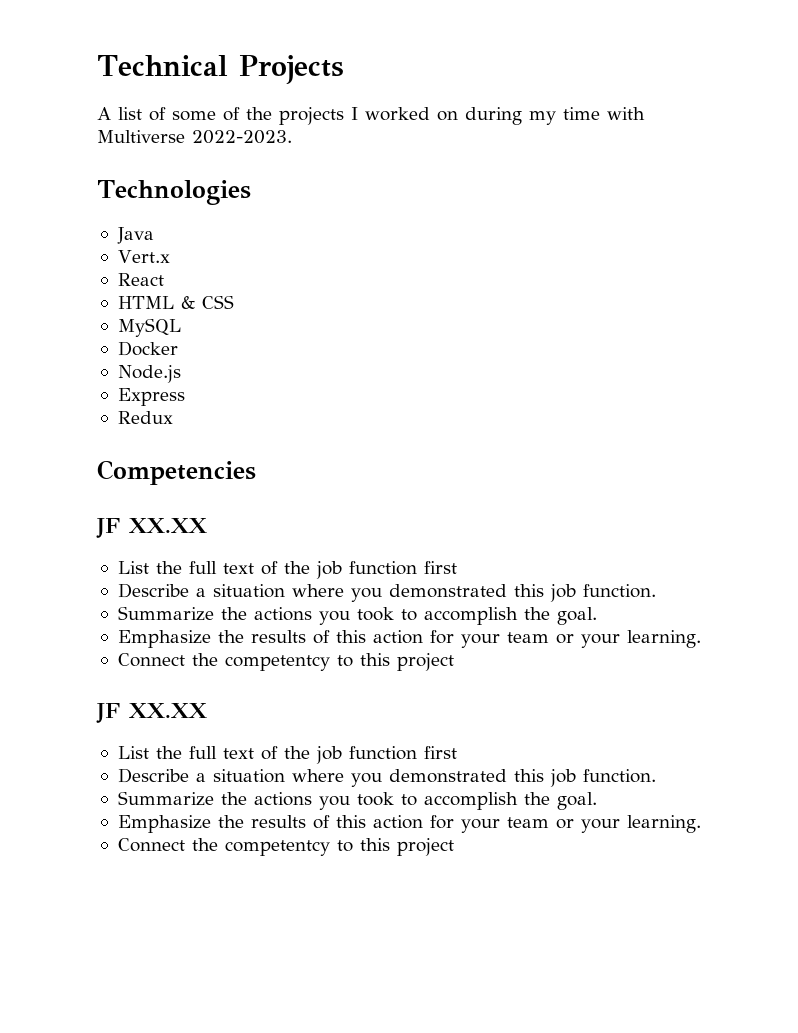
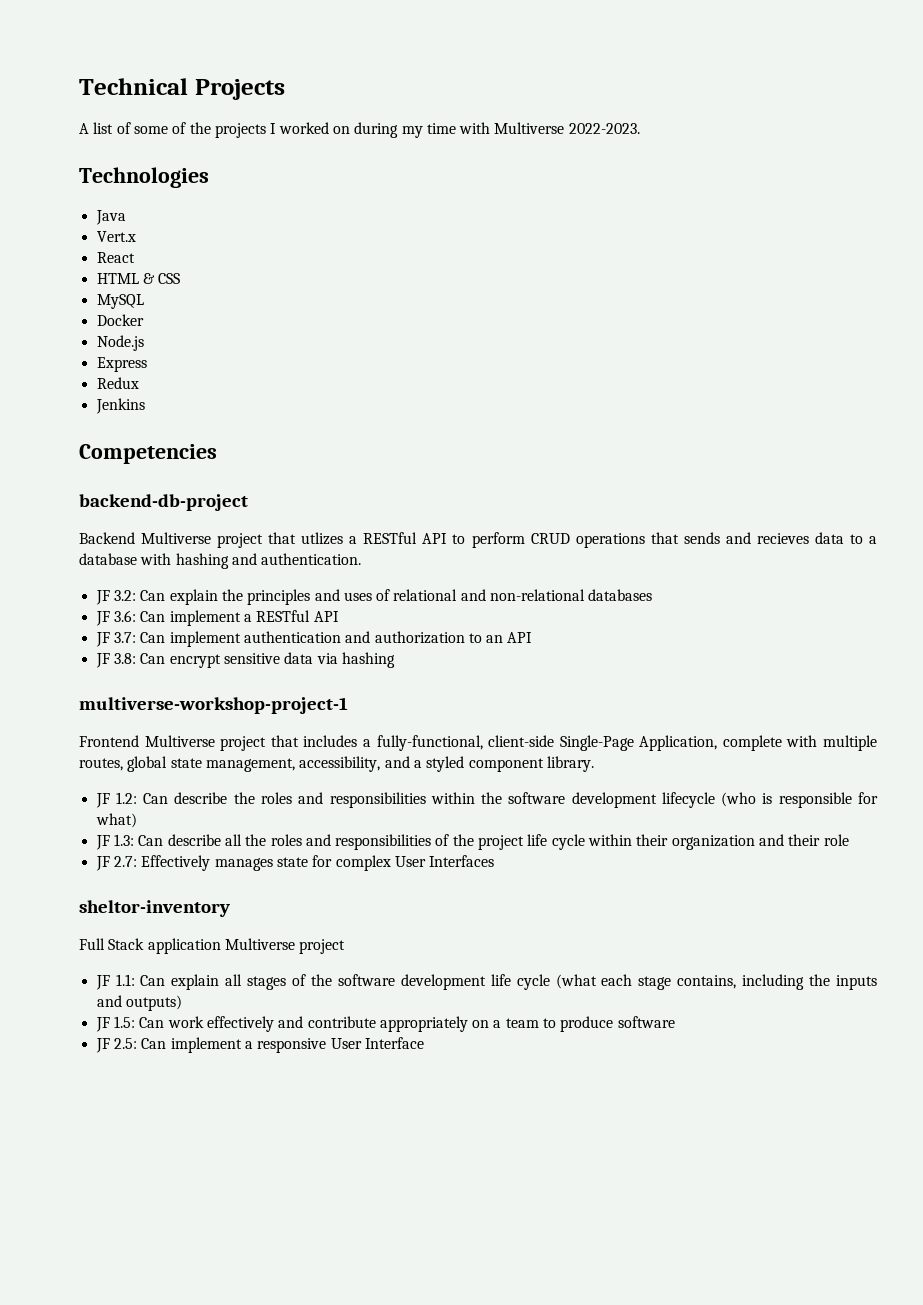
(173, 417) none -> [95,398,145,414] // Jenkins
[96,518,207,538] [117,561,457,579] [117,583,656,602] [117,606,597,625] [117,630,701,648] [117,653,454,671] [96,703,207,723] [117,746,457,764] [117,768,656,787] [117,791,597,810] [117,815,701,833] [117,838,454,856] JF XX.XX // List the full text of the job function first // Describe a situation where you demonstrated this job function. // Summarize the actions you took to accomplish the goal. // Emphasize the results of this action for your team or your learning. // Connect the competentcy to this project // JF XX.XX // List the full text of the job function first // Describe a situation where you demonstrated this job function. // Summarize the actions you took to accomplish the goal. // Emphasize the results of this action for your team or your learning. // Connect the competentcy to this project -> [79,494,248,511] [79,532,877,548] [79,553,362,569] [95,589,653,605] [95,610,339,626] [95,631,533,647] [95,652,395,668] [79,697,348,714] [79,735,878,751] [79,756,594,772] [95,792,878,808] [95,813,137,828] [95,834,849,850] [95,855,495,871] [79,900,230,917] [79,938,346,954] [95,974,878,990] [96,995,182,1011] [95,1016,675,1032] [95,1037,424,1053] backend-db-project // Backend Multiverse project that utlizes a RESTful API to perform CRUD operations that sends and recieves data to a database with hashing and authentication. // JF 3.2: Can explain the principles and uses of relational and non-relational databases // JF 3.6: Can implement a RESTful API // JF 3.7: Can implement authentication and authorization to an API // JF 3.8: Can encrypt sensitive data via hashing // multiverse-workshop-project-1 // Frontend Multiverse project that includes a fully-functional, client-side Single-Page Application, complete with multiple routes, global state management, accessibility, and a styled component library. // JF 1.2: Can describe the roles and responsibilities within the software development lifecycle (who is responsible for what) // JF 1.3: Can describe all the roles and responsibilities of the project life cycle within their organization and their role // JF 2.7: Effectively manages state for complex User Interfaces // sheltor-inventory // Full Stack application Multiverse project // JF 1.1: Can explain all stages of the software development life cycle (what each stage contains, including the inputs and outputs) // JF 1.5: Can work effectively and contribute appropriately on a team to produce software // JF 2.5: Can implement a responsive User Interface

